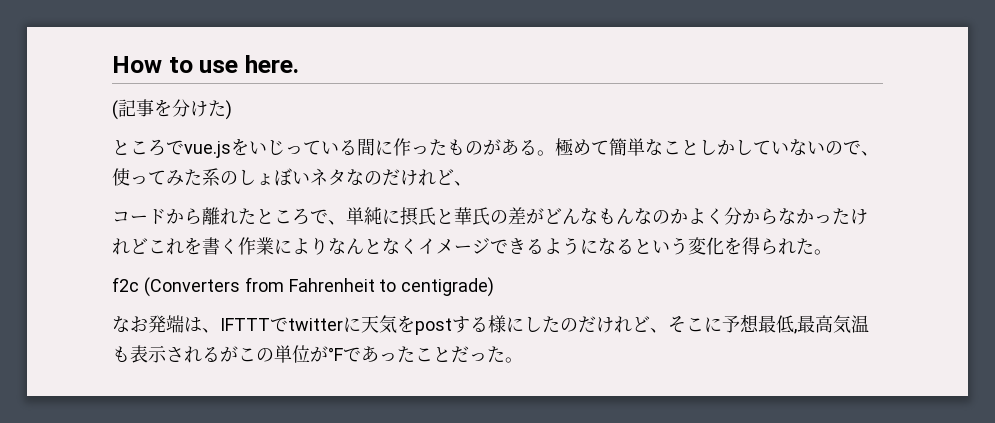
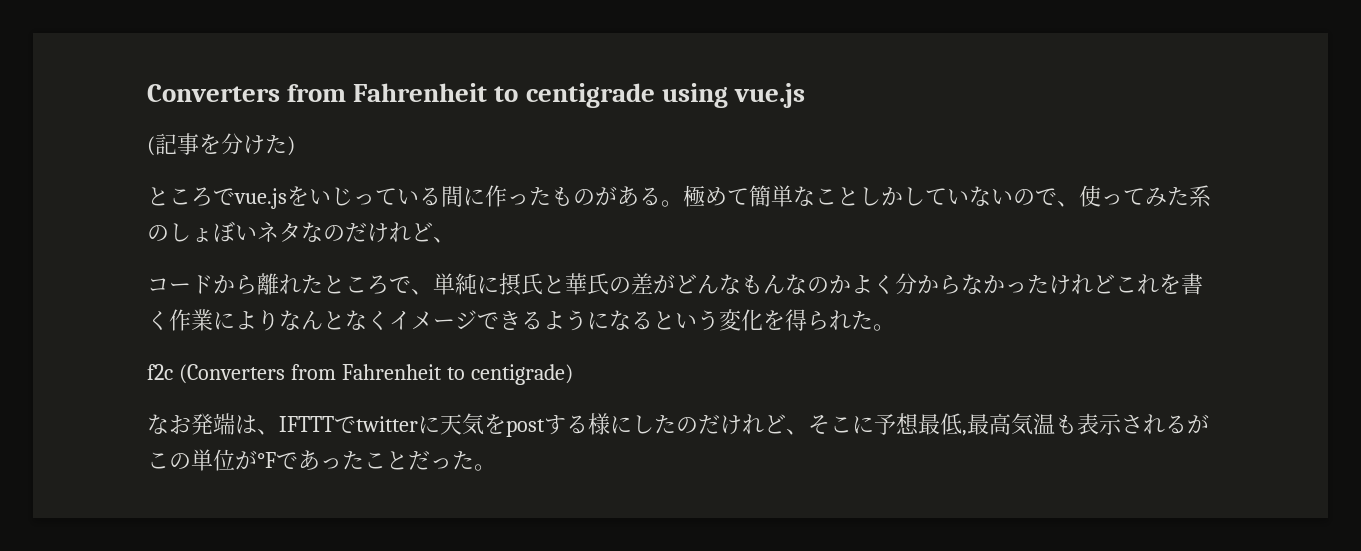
[112,55,299,73] How to use here. -> [147,83,805,108] Converters from Fahrenheit to centigrade using vue.js

